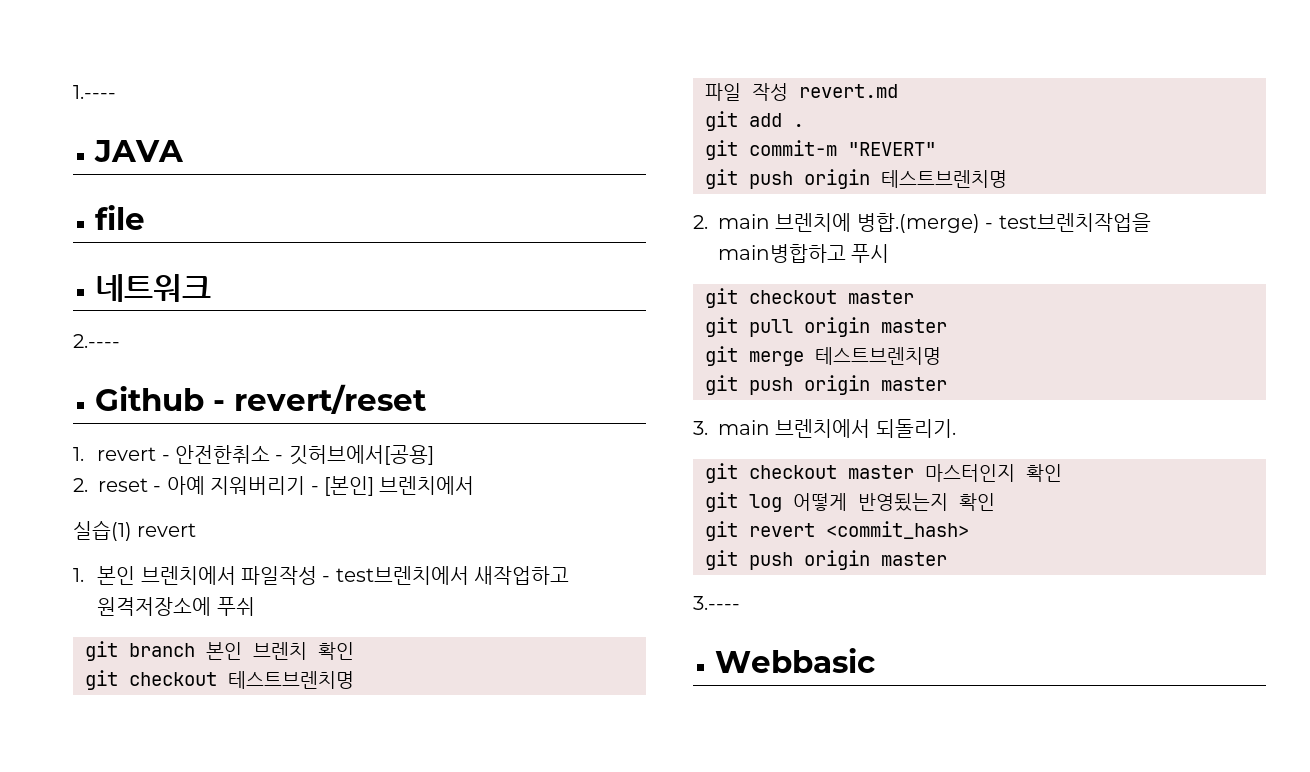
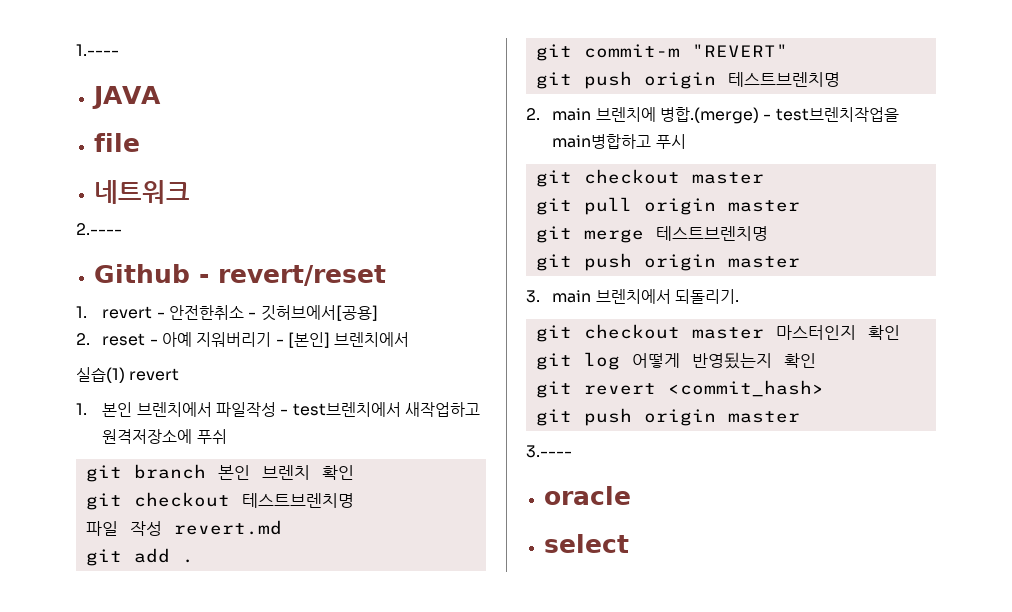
[715,648,875,673] Webbasic -> [543,486,631,505] [543,534,629,553] oracle // select

